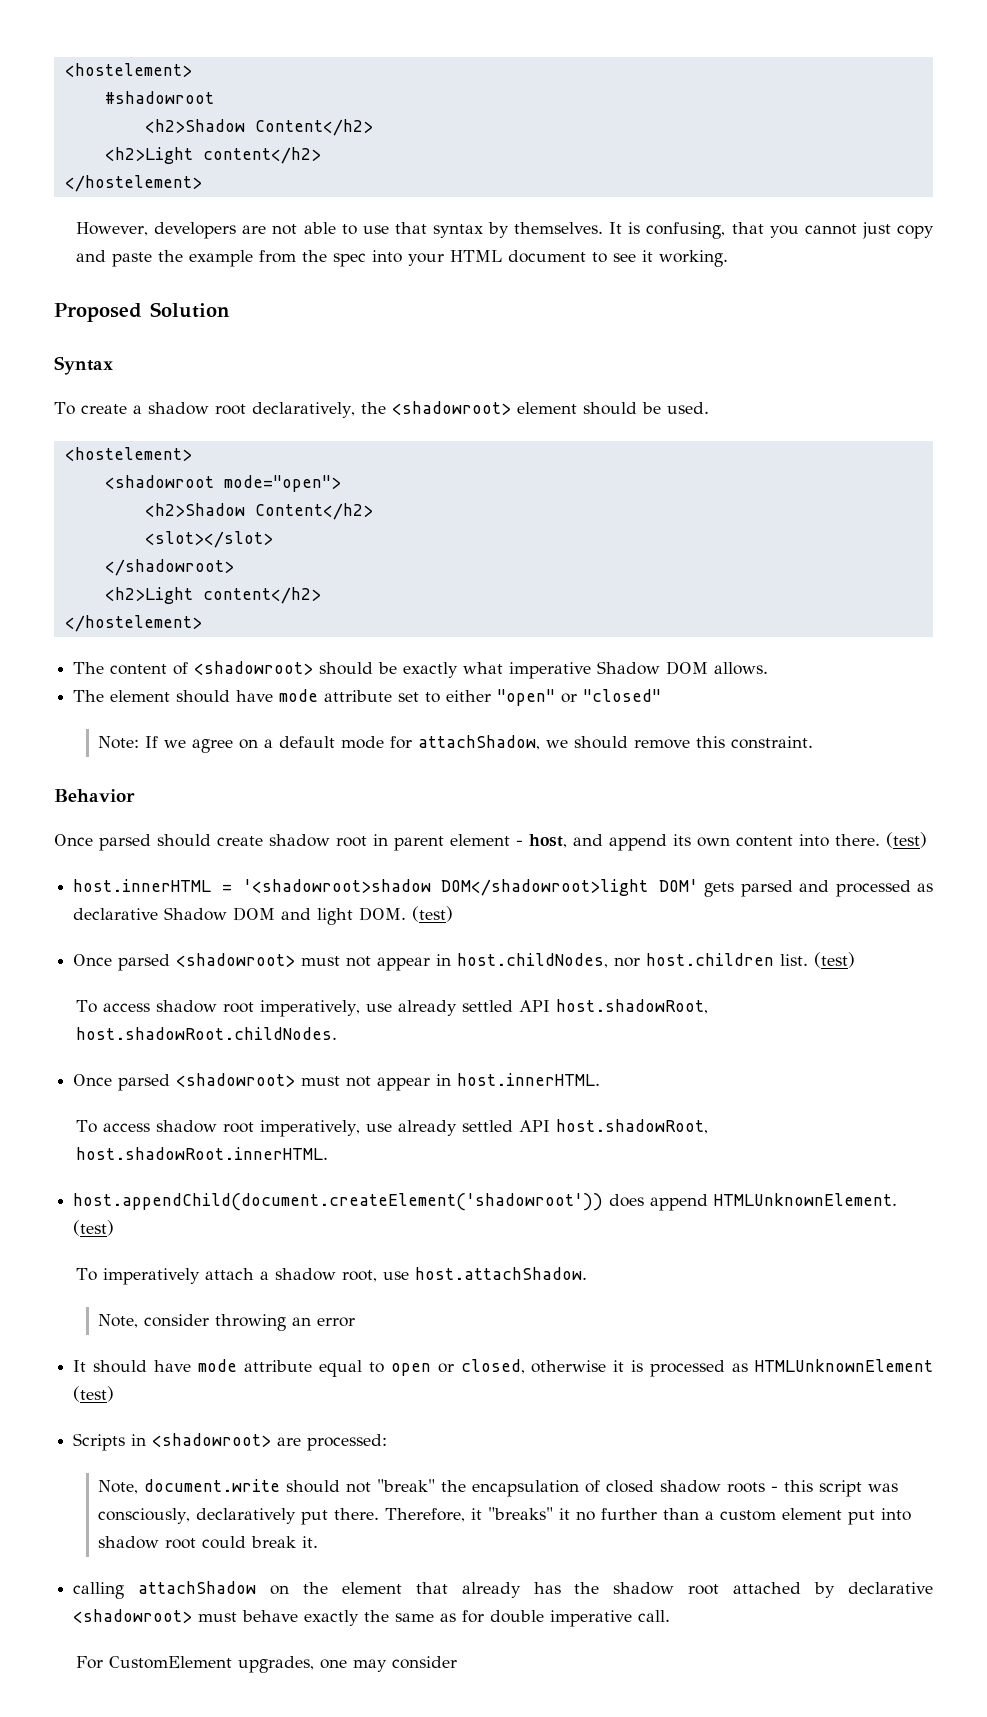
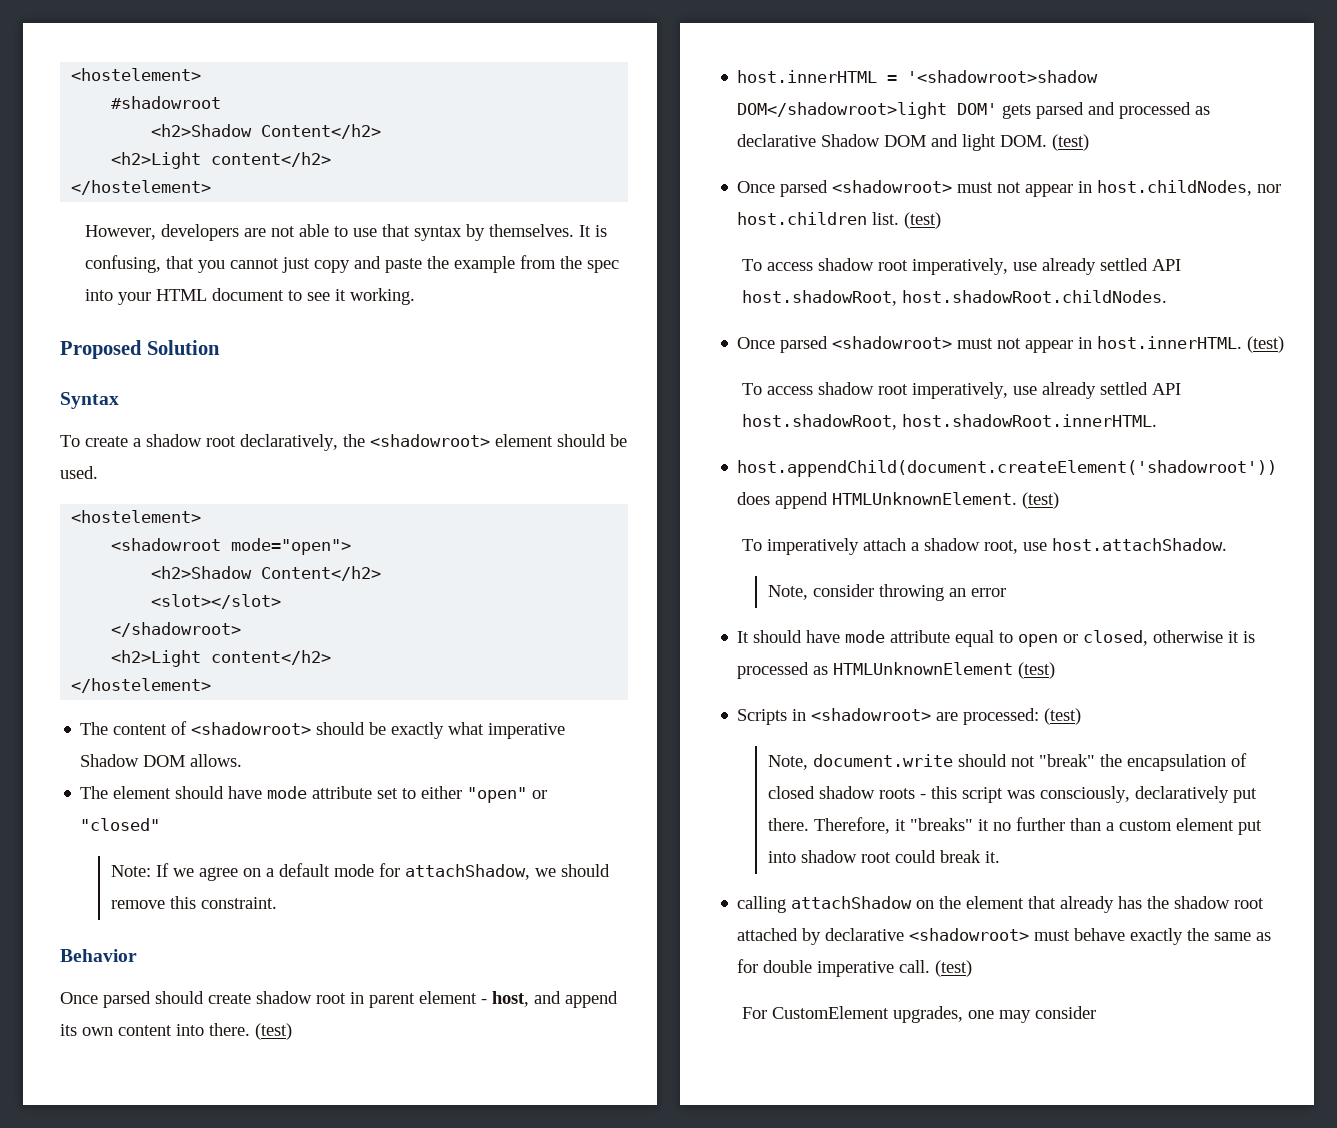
(601, 1079) none -> [1247,336,1285,353] (test)
(388, 1442) none -> [1044,708,1082,725] (test)
(671, 1616) none -> [935,960,973,977] (test)

